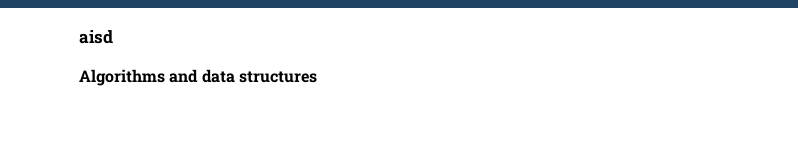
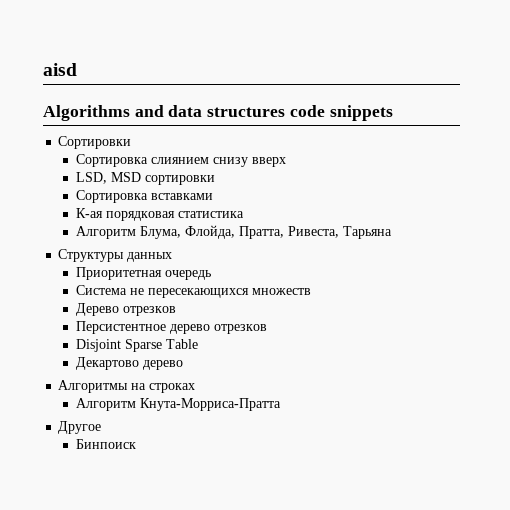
(317, 77) none -> [289,105,393,121] [58,136,132,149] [76,154,287,167] [76,172,216,185] [76,190,214,203] [76,208,245,221] [76,225,393,239] [58,249,173,262] [76,267,212,280] [76,285,312,298] [76,303,177,316] [76,321,268,334] [76,339,199,352] [76,357,184,370] [58,380,196,393] [76,398,282,411] [58,421,102,434] [76,439,137,449] code snippets // Сортировки // Сортировка слиянием снизу вверх // LSD, MSD сортировки // Сортировка вставками // К-ая порядковая статистика // Алгоритм Блума, Флойда, Пратта, Ривеста, Тарьяна // Структуры данных // Приоритетная очередь // Система не пересекающихся множеств // Дерево отрезков // Персистентное дерево отрезков // Disjoint Sparse Table // Декартово дерево // Алгоритмы на строках // Алгоритм Кнута-Морриса-Пратта // Другое // Бинпоиск

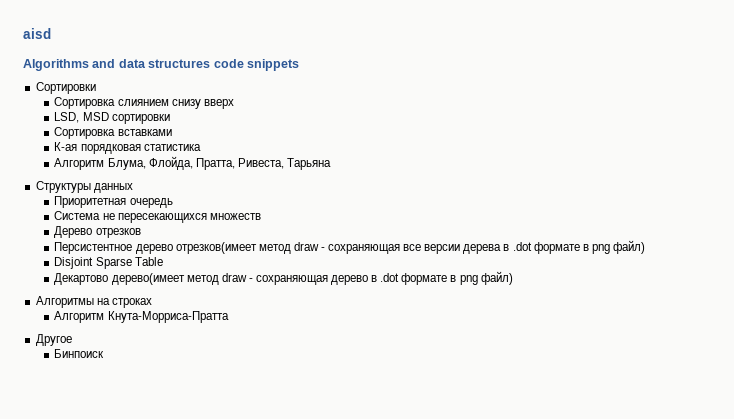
[214,324,268,334] [76,339,199,352] [76,357,184,370] отрезков // Disjoint Sparse Table // Декартово дерево -> [175,240,645,254] [54,257,163,269] [54,271,513,285] отрезков(имеет метод draw - сохраняющая все версии дерева в .dot формате в png файл) // Disjoint Sparse Table // Декартово дерево(имеет метод draw - сохраняющая дерево в .dot формате в png файл)

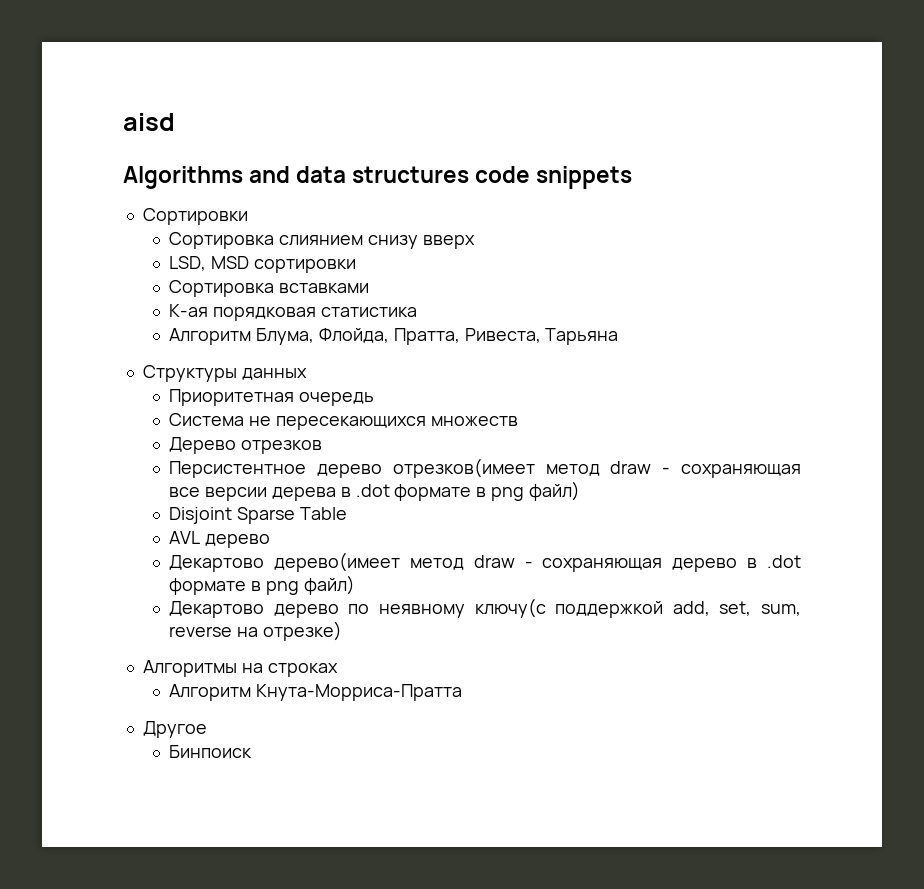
(163, 261) none -> [169,531,271,548] // AVL дерево
(513, 278) none -> [169,598,801,618] [169,621,342,641] // Декартово дерево по неявному ключу(с поддержкой add, set, sum, reverse на отрезке)

